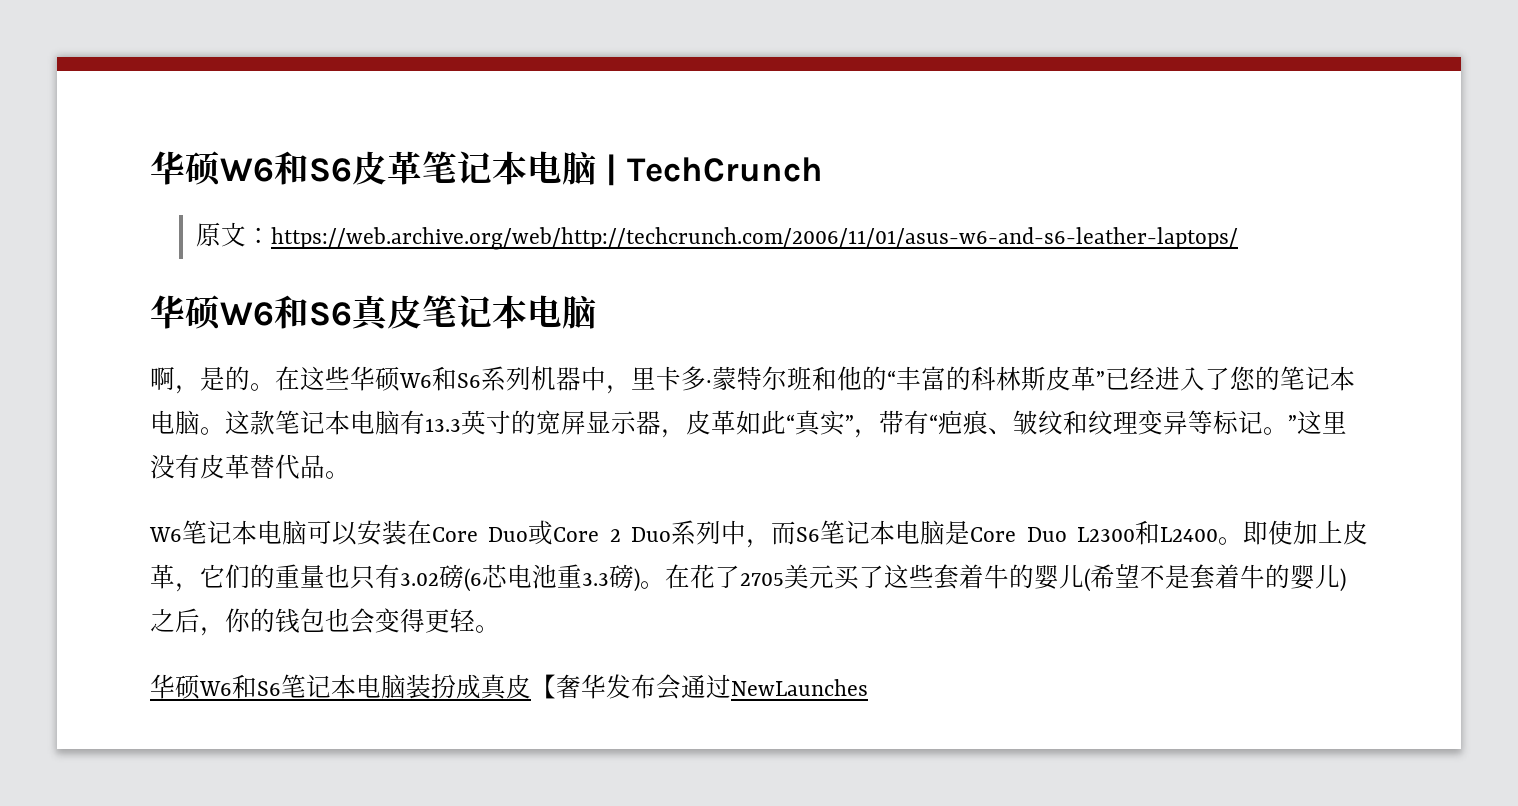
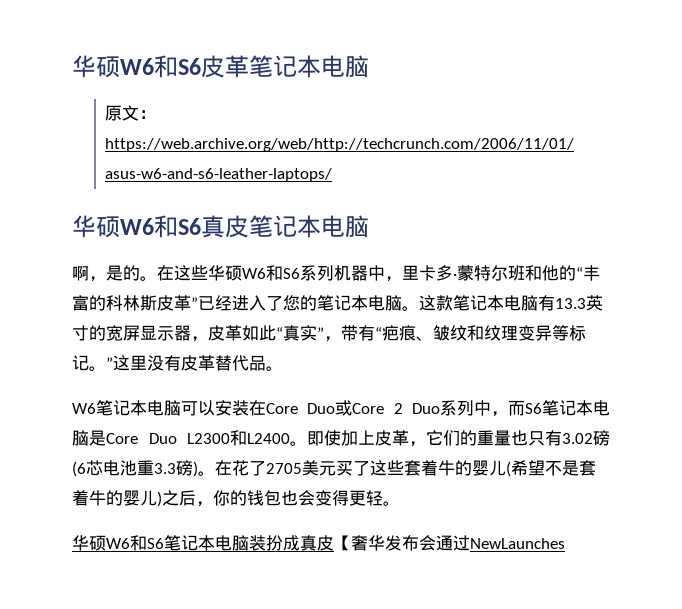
[606,154,823,186] | TechCrunch -> (369, 66) none

